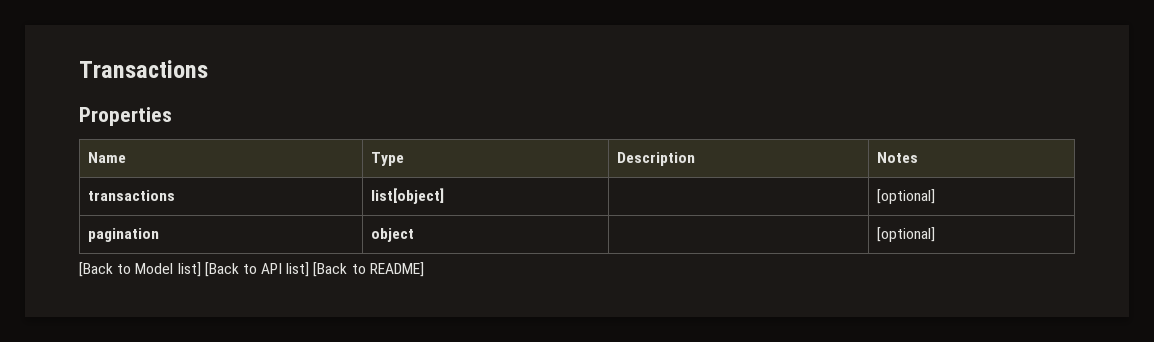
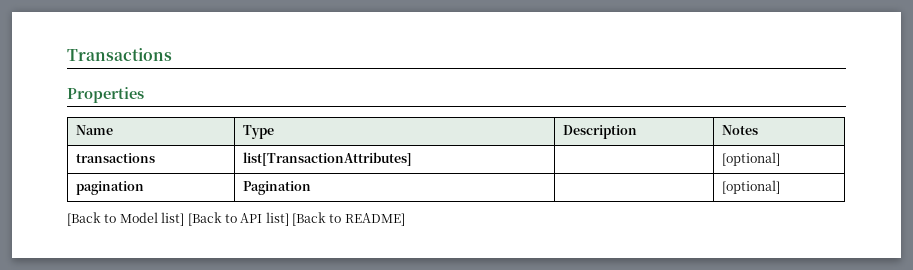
[370,188,444,204] list[object] -> [243,152,413,166] list[TransactionAttributes]
[370,228,414,242] object -> [243,181,312,195] Pagination

